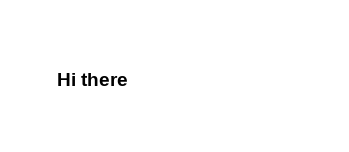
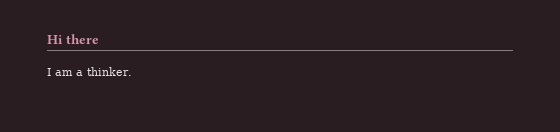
(129, 79) none -> [47,67,132,76] // I am a thinker.

